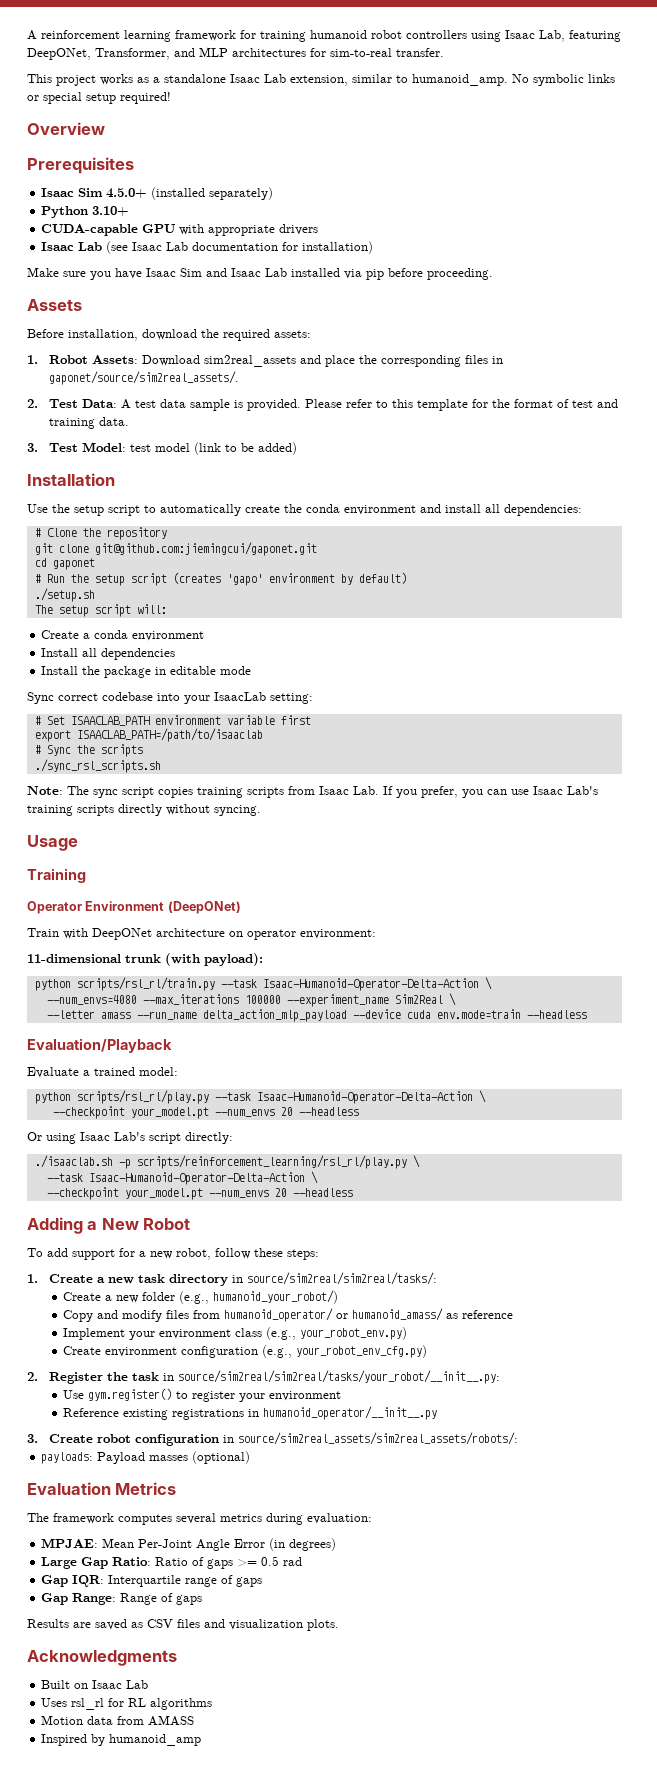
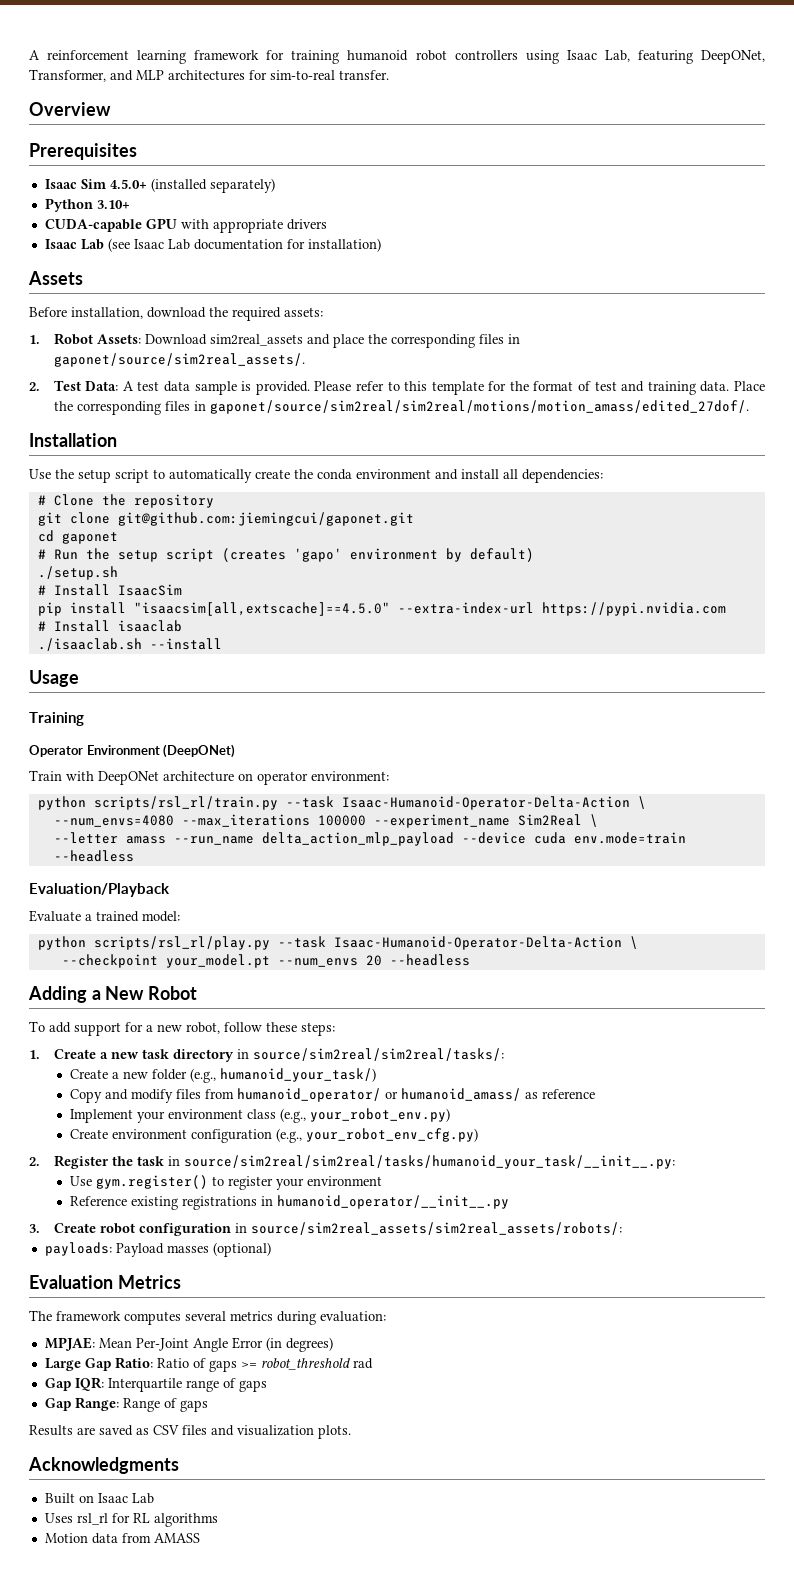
[27,74,615,86] [27,92,171,104] // This project works as a standalone Isaac Lab extension, similar to humanoid_amp. No symbolic links or special setup required! -> (389, 75) none
[27,267,493,280] // Make sure you have Isaac Sim and Isaac Lab installed via pip before proceeding. -> (381, 245) none
[27,442,298,455] // 3. Test Model: test model (link to be added) -> [734,381,766,391] [53,400,749,415] Place the corresponding files in gaponet/source/sim2real/sim2real/motions/motion_amass/edited_27dof/.
[34,604,167,617] [41,630,205,641] [41,648,176,660] [41,666,252,678] [27,692,313,704] [34,715,311,726] [34,728,263,742] [34,744,143,757] [34,759,161,773] [27,786,598,798] [27,804,261,816] The setup script will: // Create a conda environment // Install all dependencies // Install the package in editable mode // Sync correct codebase into your IsaacLab setting: // # Set ISAACLAB_PATH environment variable first // export ISAACLAB_PATH=/path/to/isaaclab // # Sync the scripts // ./sync_rsl_scripts.sh // Note: The sync script copies training scripts from Isaac Lab. If you prefer, you can use Isaac Lab's training scripts directly without syncing. -> [37,584,182,596] [37,602,726,616] [37,620,182,632] [37,638,222,651] # Install IsaacSim // pip install "isaacsim[all,extscache]==4.5.0" --extra-index-url https://pypi.nvidia.com // # Install isaaclab // ./isaaclab.sh --install
[27,953,263,966] // 11-dimensional trunk (with payload): -> (389, 776) none
[27,1132,233,1144] [34,1155,420,1169] [46,1171,318,1185] [46,1187,353,1200] // Or using Isaac Lab's script directly: // ./isaaclab.sh -p scripts/reinforcement_learning/rsl_rl/play.py \ // --task Isaac-Humanoid-Operator-Delta-Action \ // --checkpoint your_model.pt --num_envs 20 --headless -> (470, 960) none
[213,1290,339,1304] humanoid_your_robot/) -> [219,1068,376,1082] humanoid_your_task/)
[178,1370,501,1384] source/sim2real/sim2real/tasks/your_robot/__init__.py: -> [183,1155,675,1169] source/sim2real/sim2real/tasks/humanoid_your_task/__init__.py:
[261,1556,280,1566] 0.5 -> [260,1358,350,1370] robot_threshold
[41,1734,202,1746] // Inspired by humanoid_amp -> (200, 1538) none

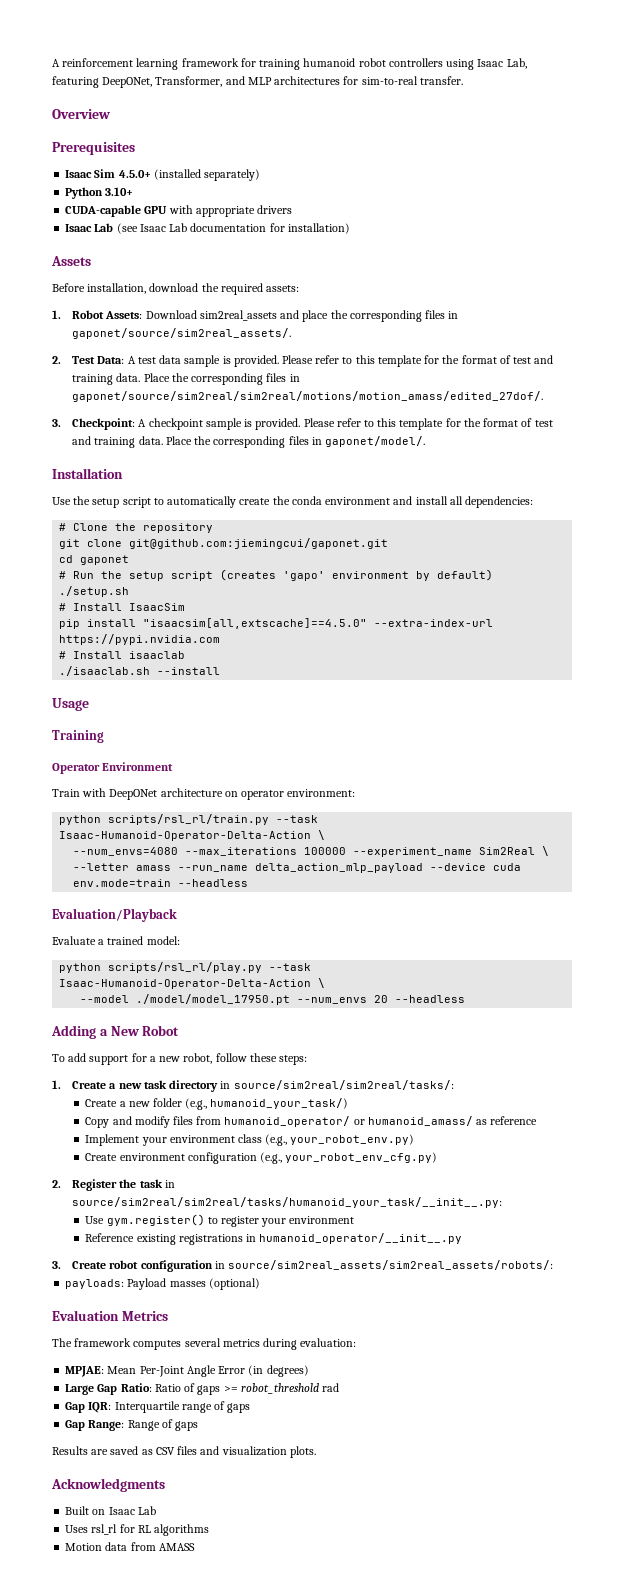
(749, 407) none -> [52,418,553,430] [72,436,426,448] // 3. Checkpoint: A checkpoint sample is provided. Please refer to this template for the format of test and training data. Place the corresponding files in gaponet/model/.
[163,744,236,758] (DeepONet) -> (174, 766) none
[61,954,270,968] --checkpoint your_model.pt -> [80,994,291,1005] --model ./model/model_17950.pt

